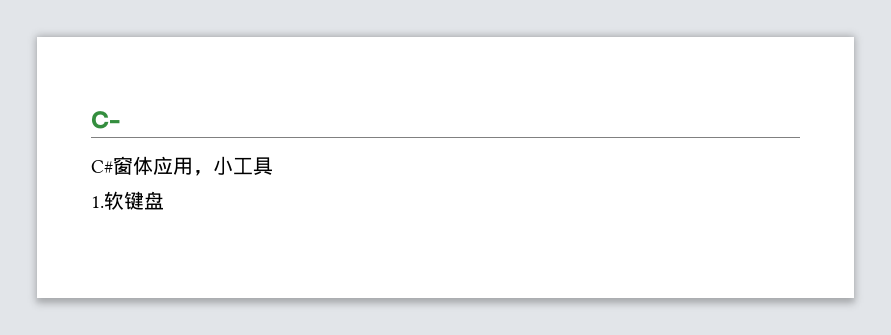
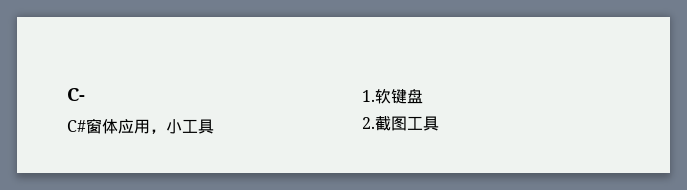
(164, 200) none -> [362,116,439,131] // 2.截图工具

